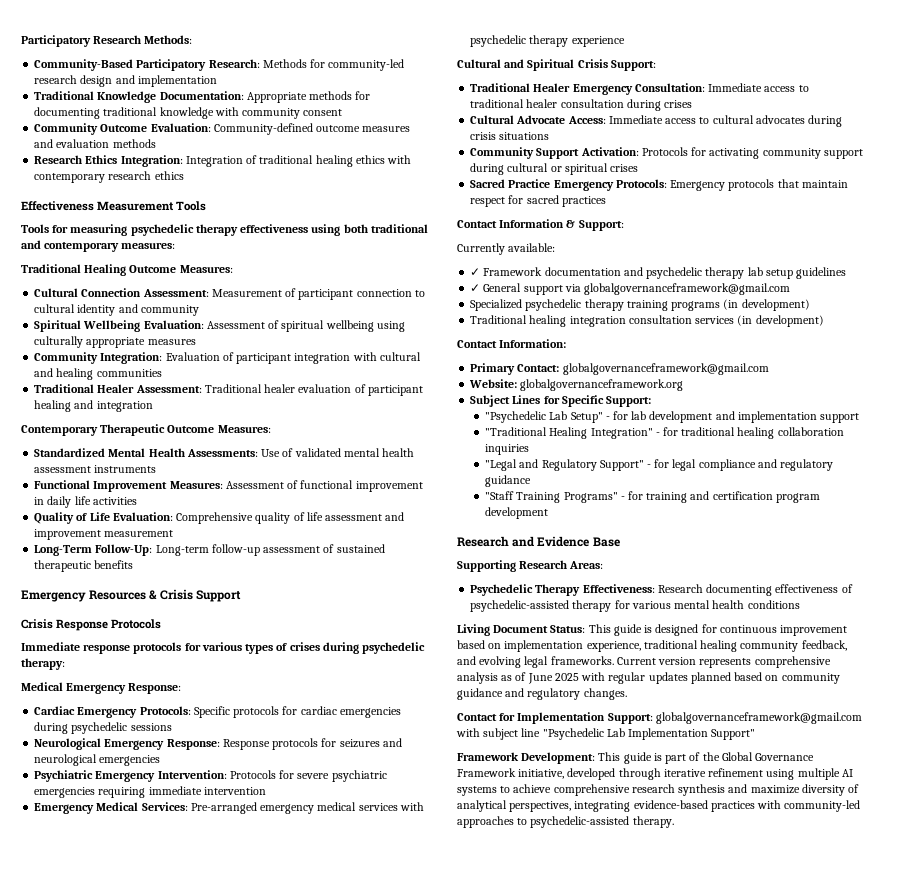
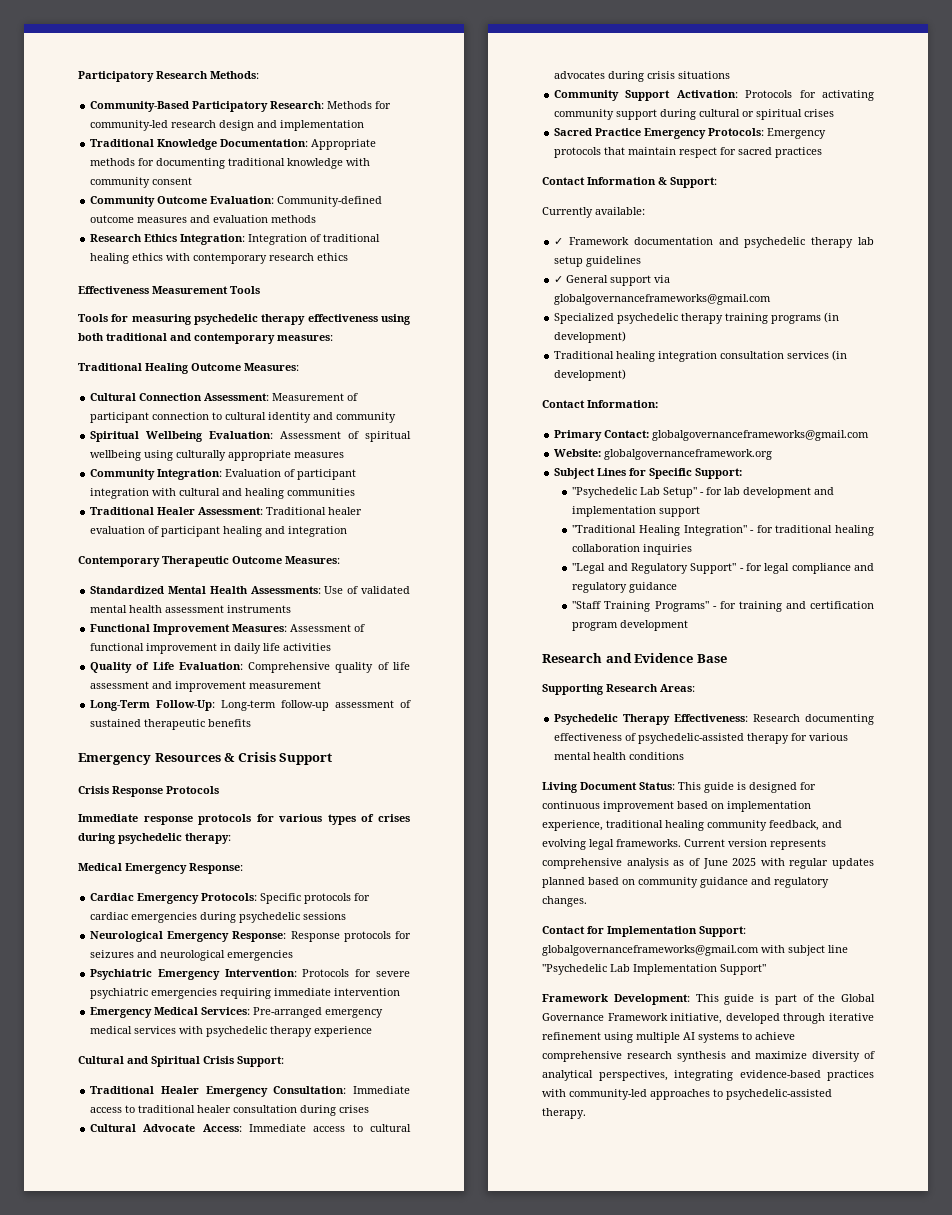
[584,283,791,295] globalgovernanceframework@gmail.com -> [554,294,772,305] globalgovernanceframeworks@gmail.com
[562,363,769,375] globalgovernanceframework@gmail.com -> [652,430,870,441] globalgovernanceframeworks@gmail.com
[655,712,862,724] globalgovernanceframework@gmail.com -> [542,945,759,956] globalgovernanceframeworks@gmail.com

